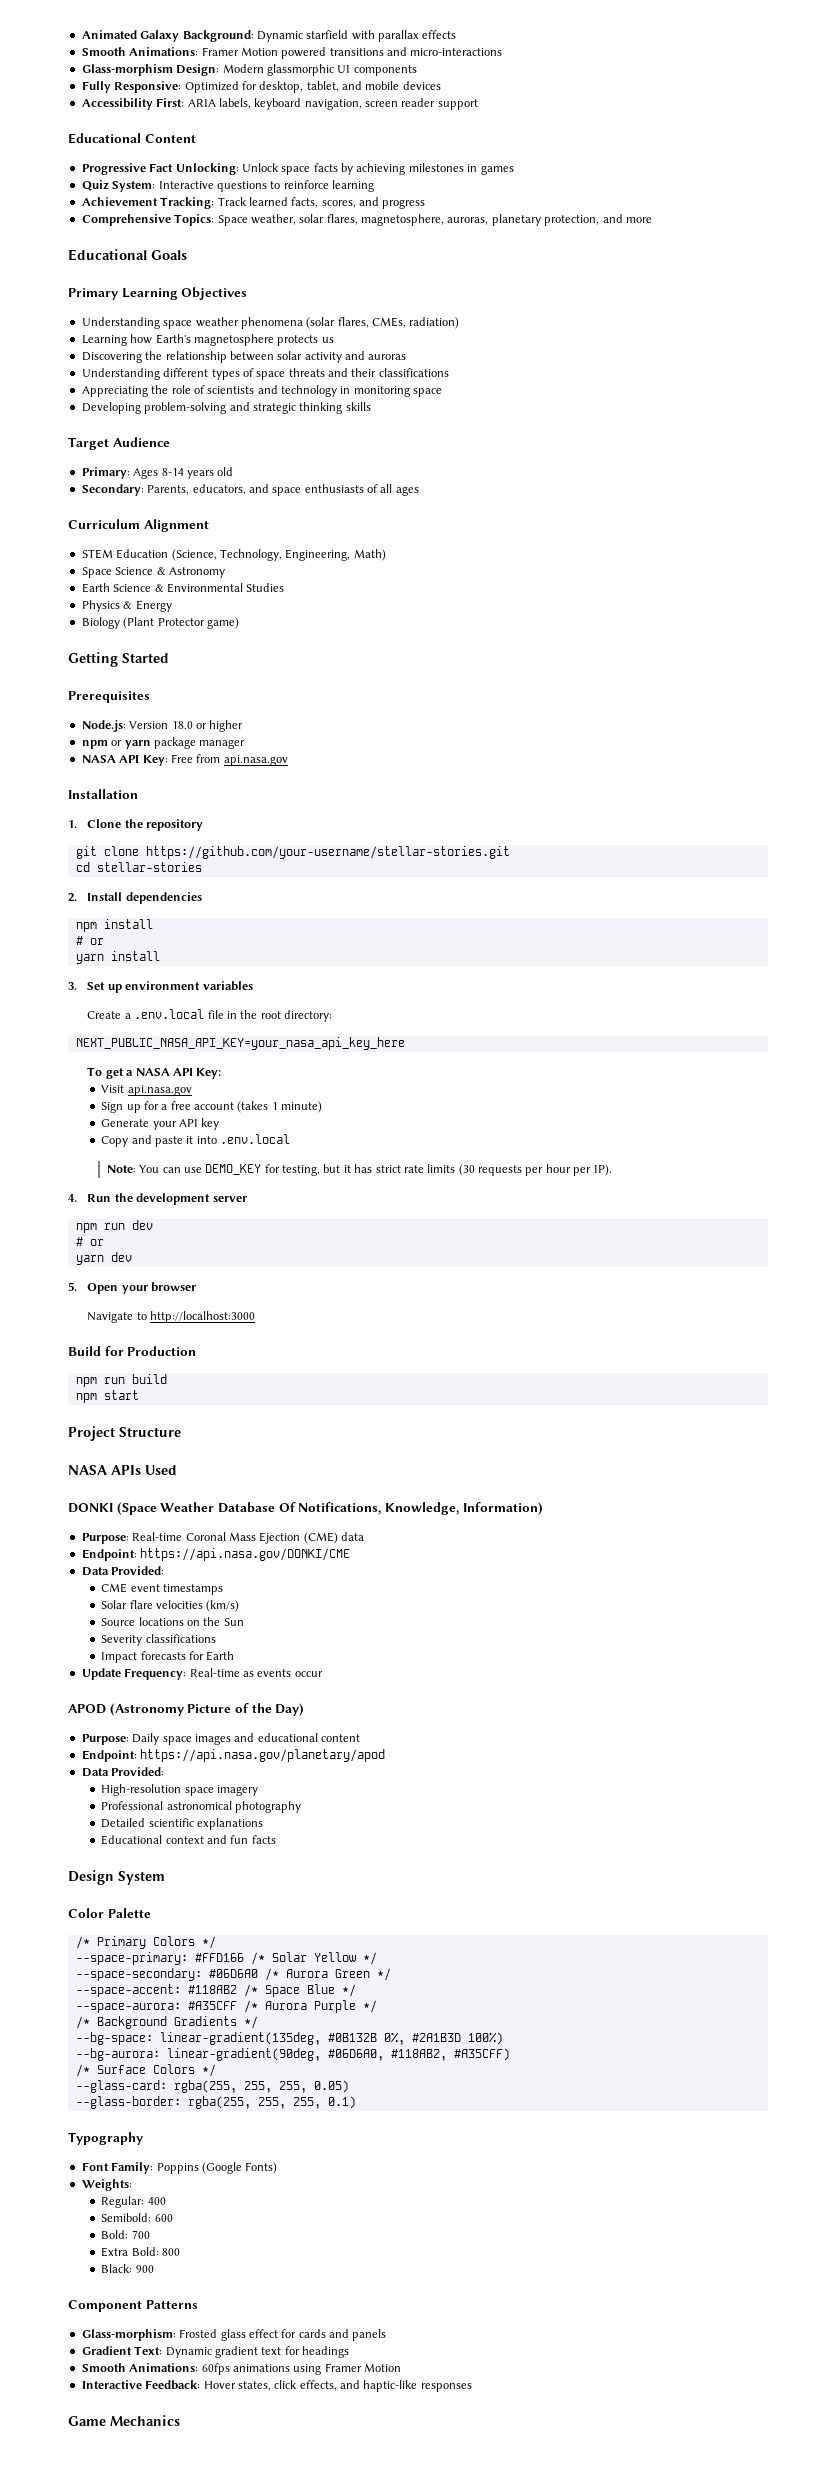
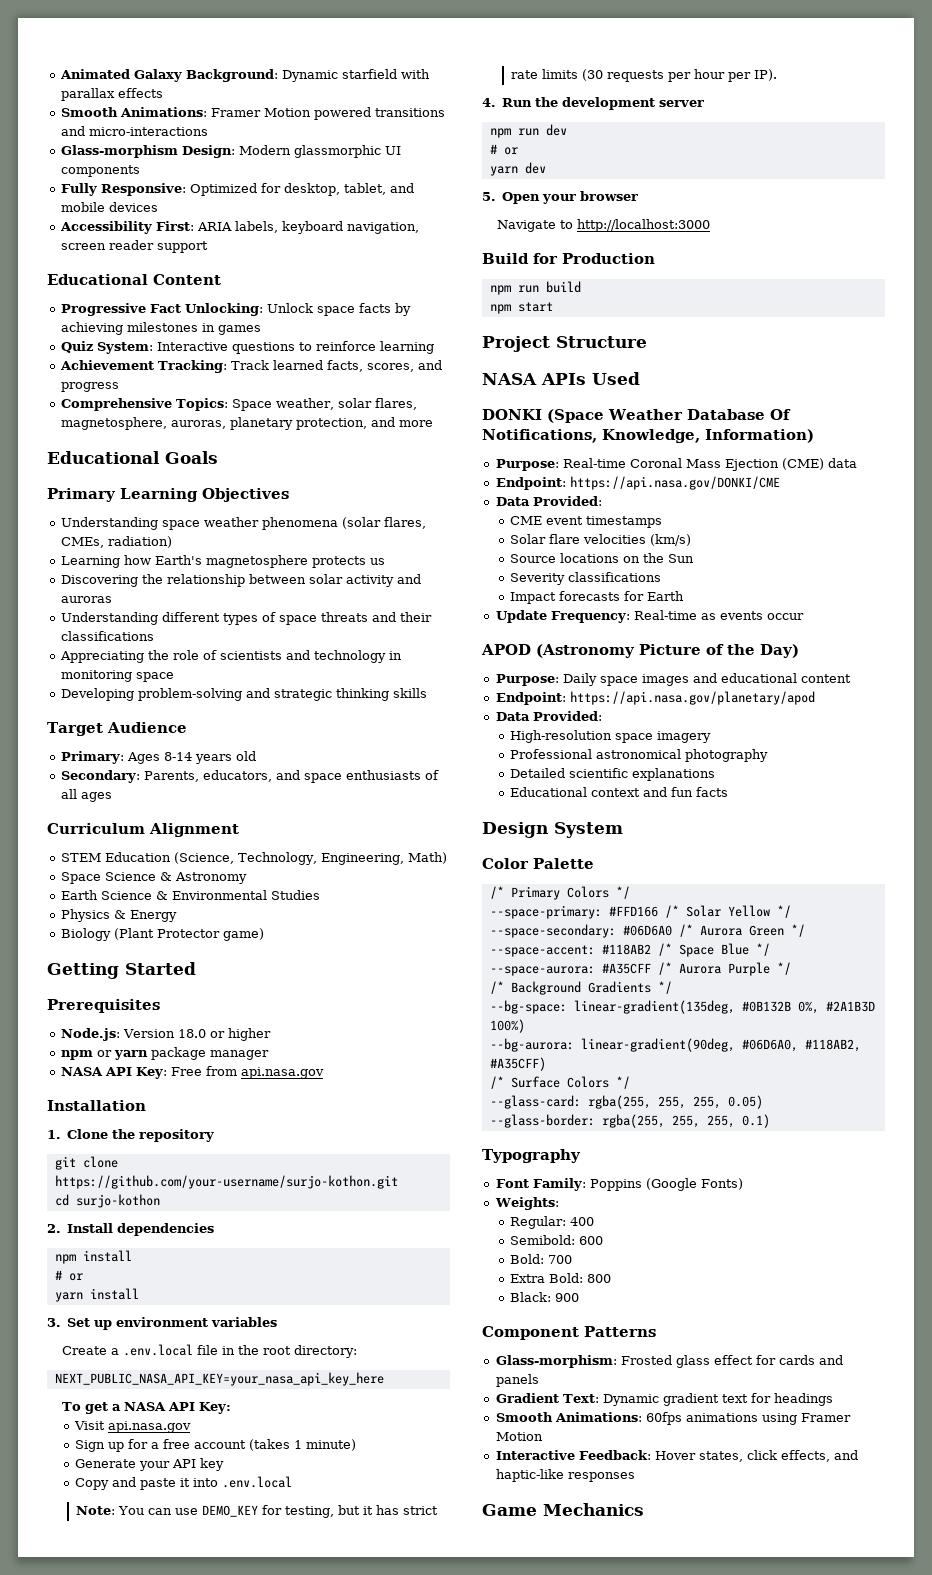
[145,846,510,859] https://github.com/your-username/stellar-stories.git -> [54,1175,398,1189] https://github.com/your-username/surjo-kothon.git
[96,862,202,872] stellar-stories -> [75,1194,160,1208] surjo-kothon

